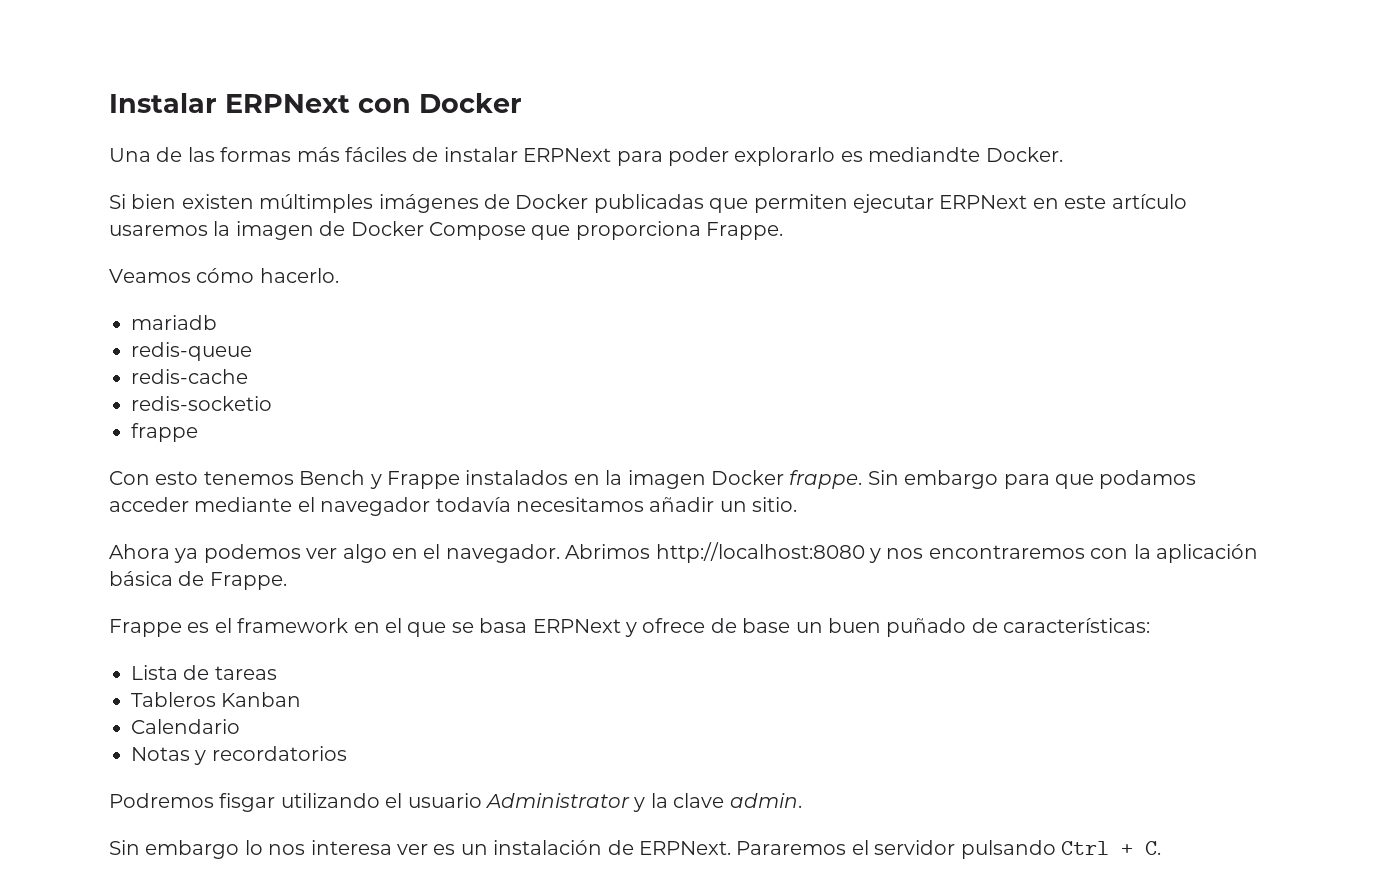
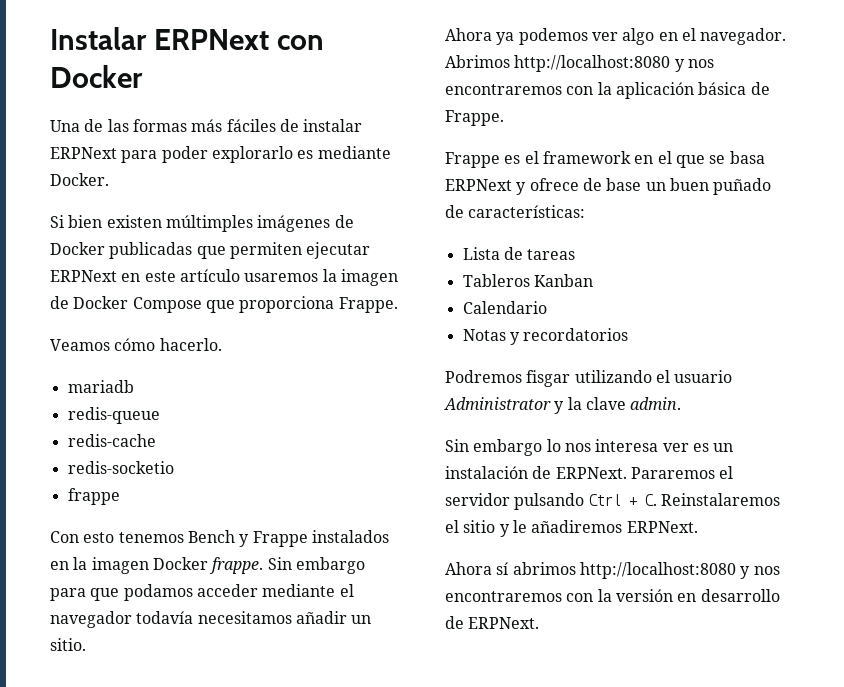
[868,147,981,162] mediandte -> [317,146,391,159] mediante
(1161, 848) none -> [660,493,780,506] [445,520,698,537] [445,562,780,579] [445,589,780,602] [445,616,540,629] Reinstalaremos el sitio y le añadiremos ERPNext. // Ahora sí abrimos http://localhost:8080 y nos encontraremos con la versión en desarrollo de ERPNext.

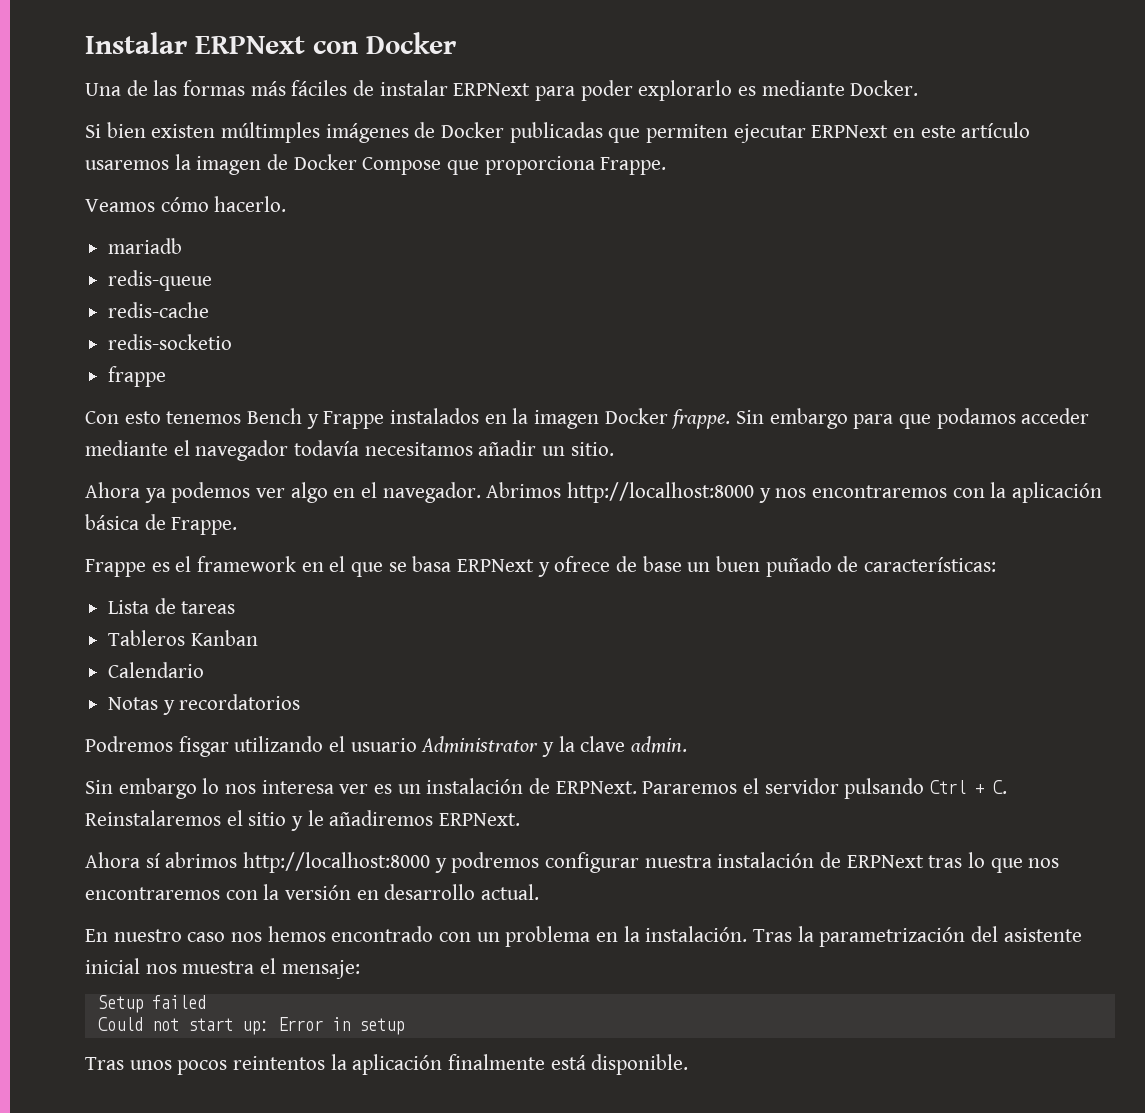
[514,55,671,72] http://localhost:8080 -> [567,482,755,503] http://localhost:8000
[579,562,751,579] http://localhost:8080 y -> [243,852,1023,873] http://localhost:8000 y podremos configurar nuestra instalación de ERPNext tras lo que
[445,616,540,629] de ERPNext. -> [481,884,540,900] [85,926,1082,947] [85,958,360,979] [97,995,206,1013] [97,1017,404,1035] [85,1054,689,1075] actual. // En nuestro caso nos hemos encontrado con un problema en la instalación. Tras la parametrización del asistente inicial nos muestra el mensaje: // Setup failed // Could not start up: Error in setup // Tras unos pocos reintentos la aplicación finalmente está disponible.

